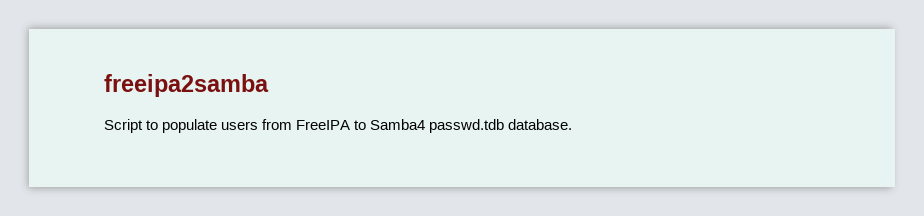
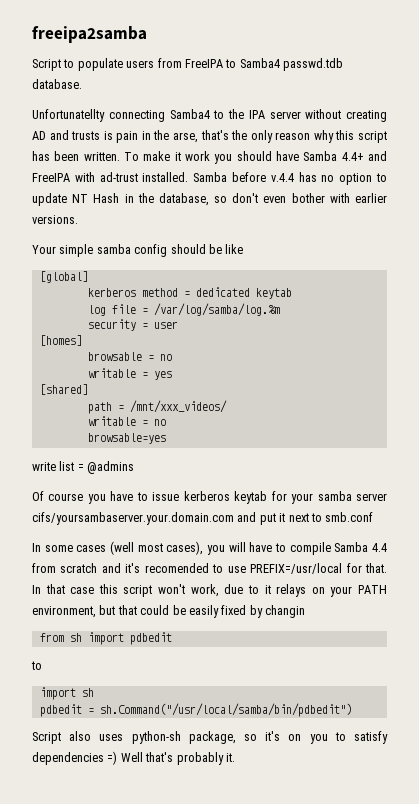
(573, 124) none -> [32,109,387,122] [32,130,387,143] [32,151,387,164] [32,172,388,185] [32,193,388,206] [32,215,78,224] [32,244,244,257] [39,271,88,283] [87,287,292,299] [87,303,280,316] [87,319,178,331] [39,335,82,346] [87,352,172,361] [87,368,172,380] [39,384,88,395] [87,400,227,414] [87,416,166,426] [87,433,166,444] [32,461,135,474] [32,491,387,504] [32,512,374,525] [32,541,387,555] [32,563,388,574] [32,584,388,597] [32,605,305,618] [39,632,172,645] [31,661,42,670] [39,687,94,700] [39,703,352,717] [32,731,388,744] [32,751,235,765] // Unfortunatellty connecting Samba4 to the IPA server without creating AD and trusts is pain in the arse, that's the only reason why this script has been written. To make it work you should have Samba 4.4+ and FreeIPA with ad-trust installed. Samba before v.4.4 has no option to update NT Hash in the database, so don't even bother with earlier versions. // Your simple samba config should be like // [global] // kerberos method = dedicated keytab // log file = /var/log/samba/log.%m // security = user // [homes] // browsable = no // writable = yes // [shared] // path = /mnt/xxx_videos/ // writable = no // browsable=yes // write list = @admins // Of course you have to issue kerberos keytab for your samba server cifs/yoursambaserver.your.domain.com and put it next to smb.conf // In some cases (well most cases), you will have to compile Samba 4.4 from scratch and it's recomended to use PREFIX=/usr/local for that. In that case this script won't work, due to it relays on your PATH environment, but that could be easily fixed by changin // from sh import pdbedit // to // import sh // pdbedit = sh.Command("/usr/local/samba/bin/pdbedit") // Script also uses python-sh package, so it's on you to satisfy dependencies =) Well that's probably it.

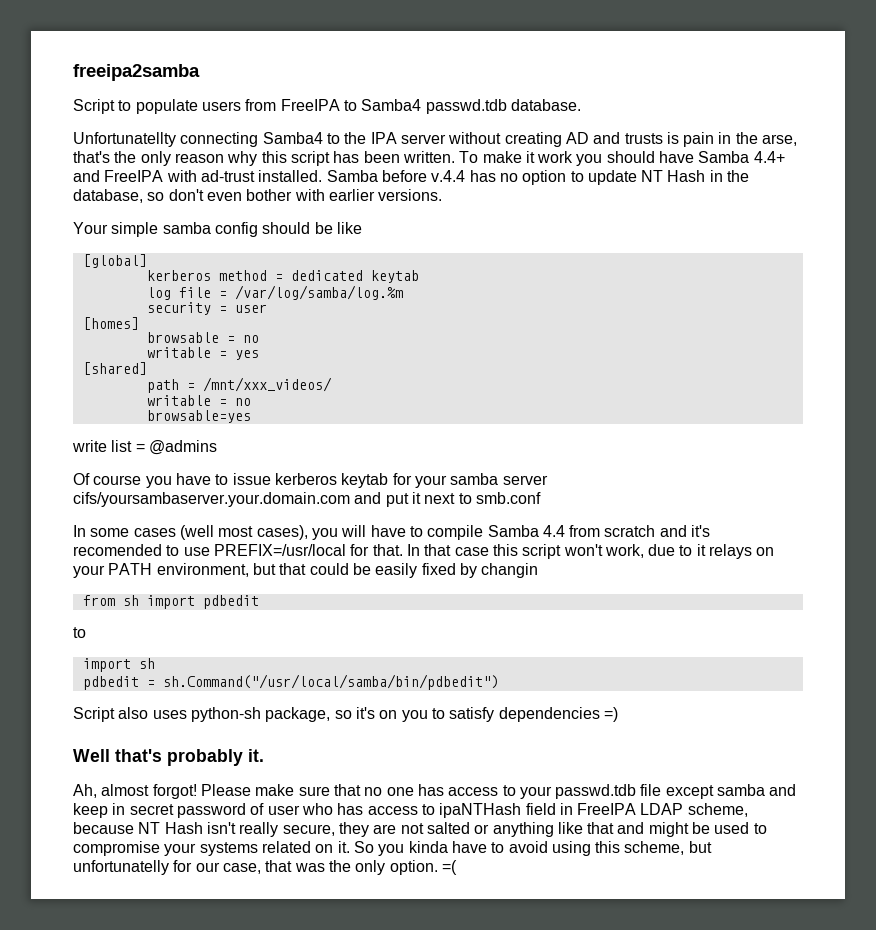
(118, 758) none -> (618, 714) //
(235, 757) none -> [73,784,797,799] [73,803,748,818] [73,822,767,837] [73,841,712,856] [73,860,457,875] // Ah, almost forgot! Please make sure that no one has access to your passwd.tdb file except samba and keep in secret password of user who has access to ipaNTHash field in FreeIPA LDAP scheme, because NT Hash isn't really secure, they are not salted or anything like that and might be used to compromise your systems related on it. So you kinda have to avoid using this scheme, but unfortunatelly for our case, that was the only option. =(

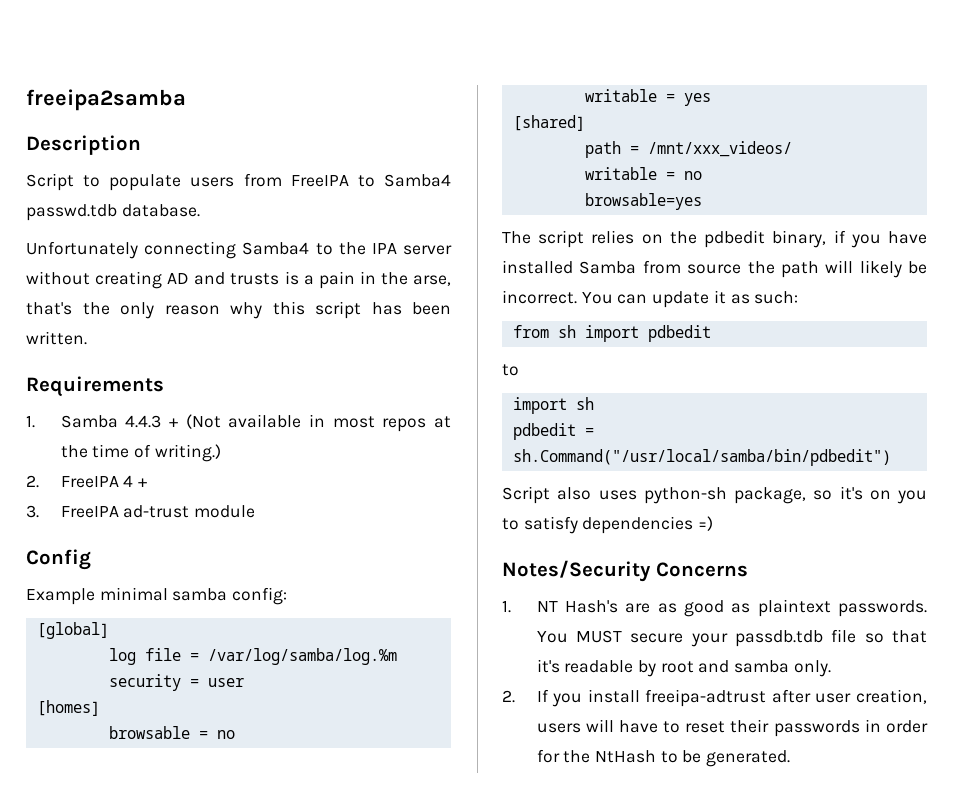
(200, 72) none -> [26,135,141,155] // Description
[73,132,176,147] Unfortunatellty -> [26,241,138,259] Unfortunately
(679, 138) none -> [303,275,314,285] a
[459,151,785,166] [73,170,750,185] [73,189,443,203] [73,222,362,237] [82,254,147,268] [146,270,419,283] To make it work you should have Samba 4.4+ and FreeIPA with ad-trust installed. Samba before v.4.4 has no option to update NT Hash in the database, so don't even bother with earlier versions. // Your simple samba config should be like // [global] // kerberos method = dedicated keytab -> [26,376,164,397] [26,414,451,432] [60,444,221,462] [26,475,148,488] [26,505,256,518] [26,549,91,570] [26,587,288,605] [36,622,109,639] // Requirements // 1. Samba 4.4.3 + (Not available in most repos at the time of writing.) // 2. FreeIPA 4 + // 3. FreeIPA ad-trust module // Config // Example minimal samba config: // [global]
[72,440,217,455] [73,473,548,488] [73,492,541,507] [73,525,711,540] [73,544,775,559] [73,563,539,578] write list = @admins // Of course you have to issue kerberos keytab for your samba server cifs/yoursambaserver.your.domain.com and put it next to smb.conf // In some cases (well most cases), you will have to compile Samba 4.4 from scratch and it's recomended to use PREFIX=/usr/local for that. In that case this script won't work, due to it relays on your PATH environment, but that could be easily fixed by changin -> [502,230,927,248] [502,260,927,278] [502,290,799,308] The script relies on the pdbedit binary, if you have installed Samba from source the path will likely be incorrect. You can update it as such:
[73,749,264,766] [73,784,797,799] [73,803,748,818] [73,822,767,837] [73,841,712,856] [73,860,457,875] Well that's probably it. // Ah, almost forgot! Please make sure that no one has access to your passwd.tdb file except samba and keep in secret password of user who has access to ipaNTHash field in FreeIPA LDAP scheme, because NT Hash isn't really secure, they are not salted or anything like that and might be used to compromise your systems related on it. So you kinda have to avoid using this scheme, but unfortunatelly for our case, that was the only option. =( -> [502,560,748,582] [502,599,927,617] [536,629,927,647] [536,659,831,677] [502,689,927,707] [536,719,928,737] [536,749,791,767] Notes/Security Concerns // 1. NT Hash's are as good as plaintext passwords. You MUST secure your passdb.tdb file so that it's readable by root and samba only. // 2. If you install freeipa-adtrust after user creation, users will have to reset their passwords in order for the NtHash to be generated.

